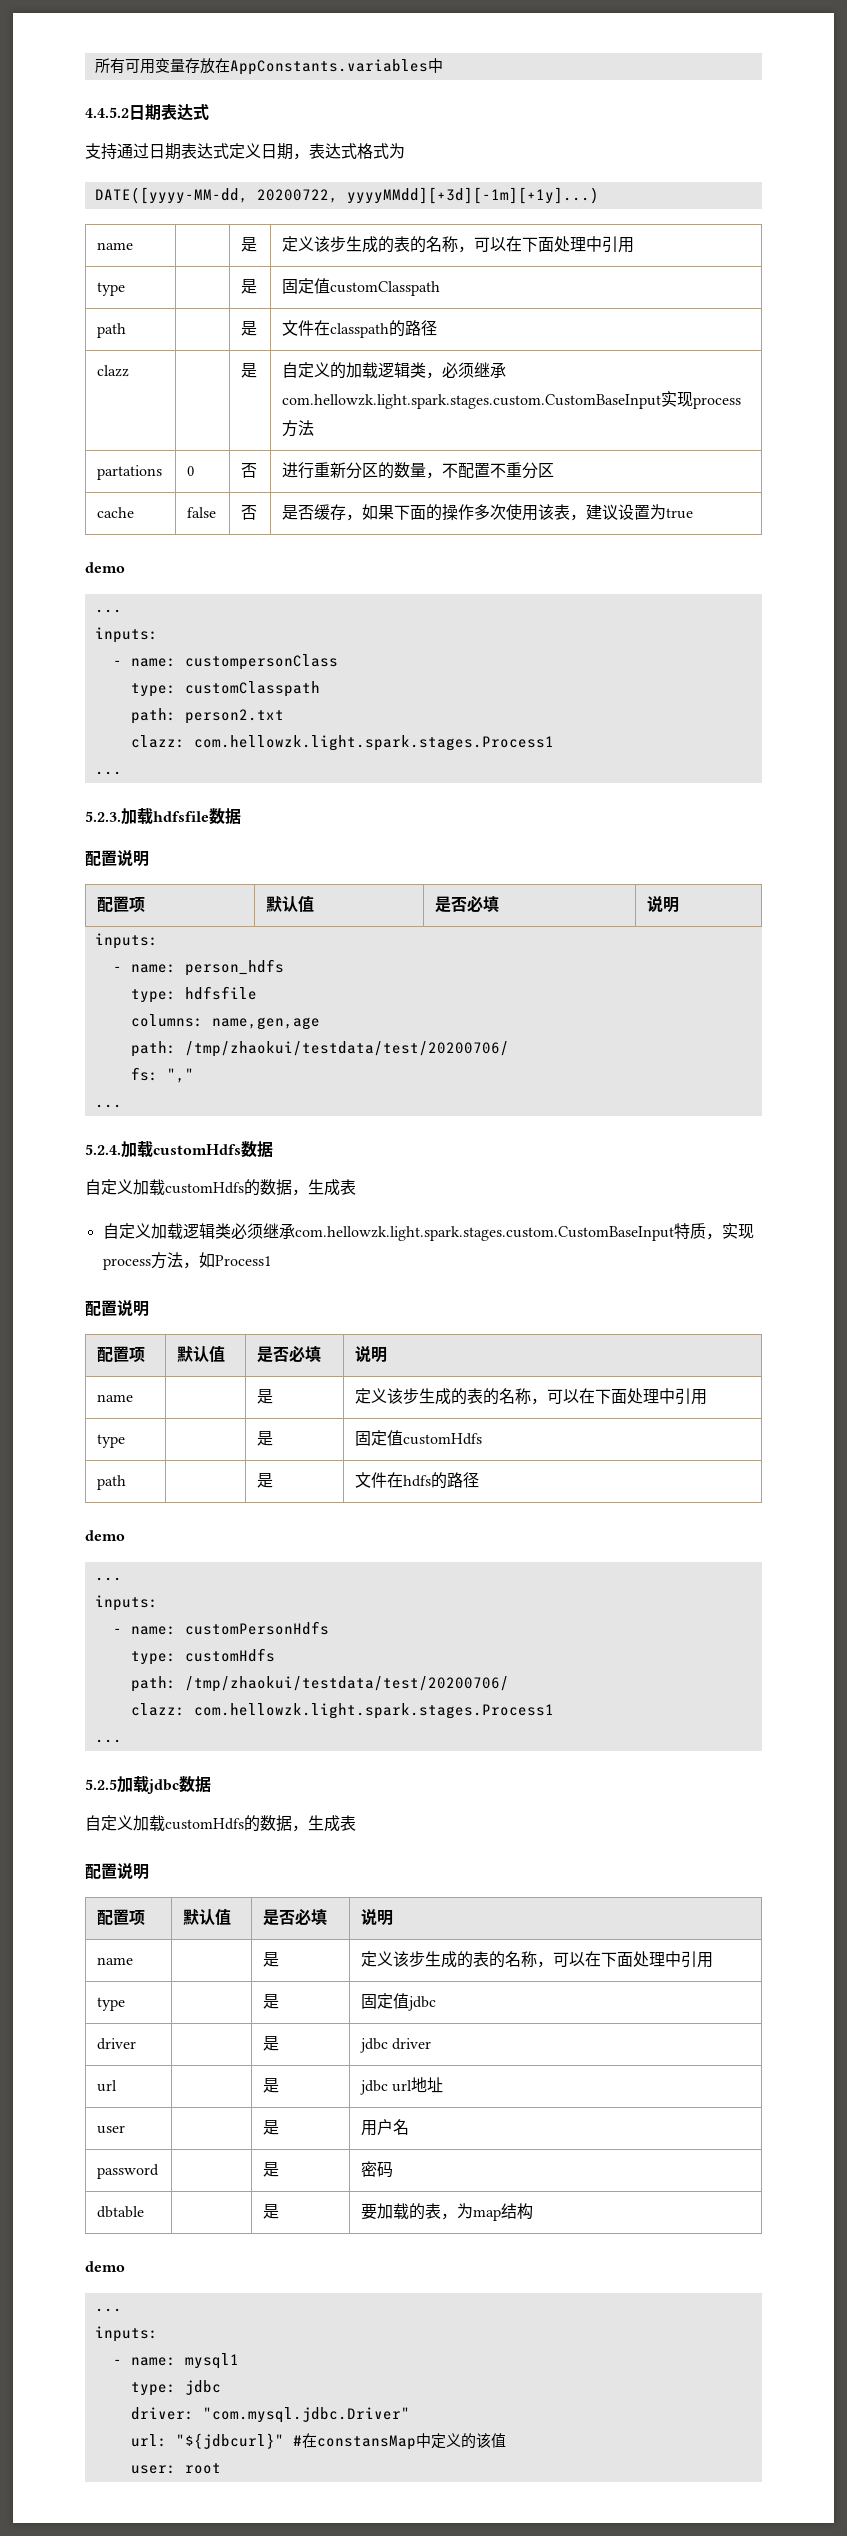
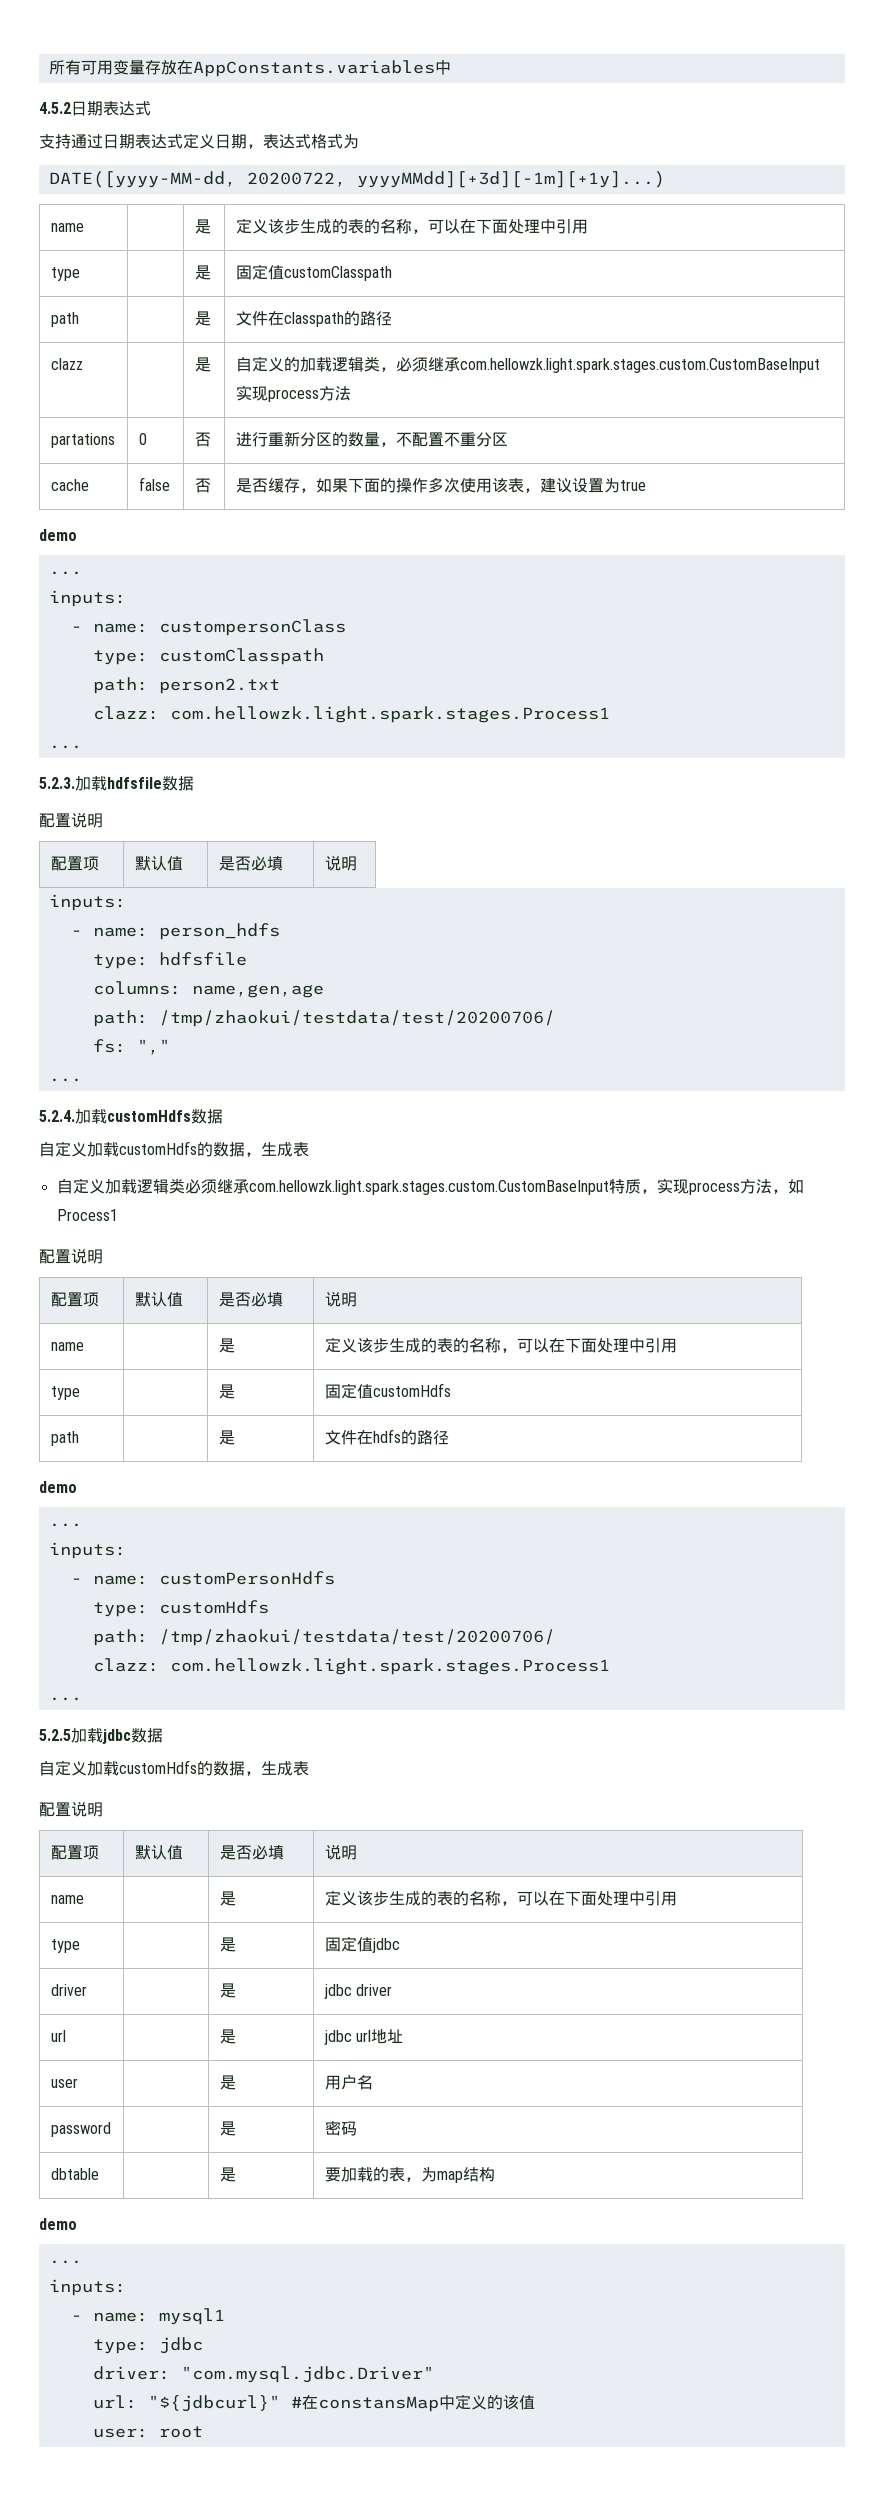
[85,107,129,118] 4.4.5.2 -> [39,102,71,114] 4.5.2

